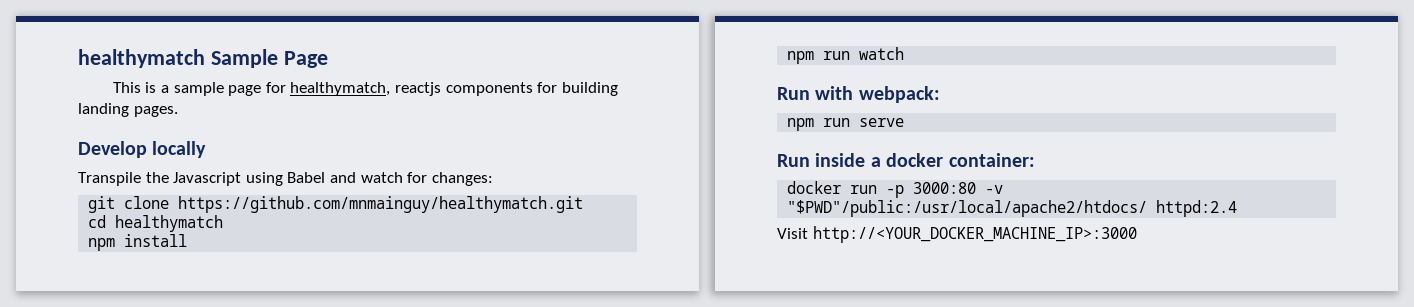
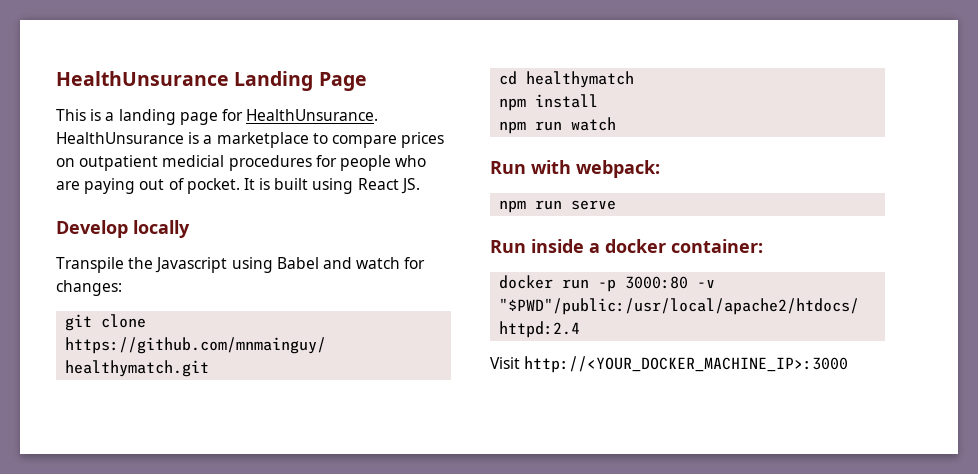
[78,49,278,68] healthymatch Sample -> [56,71,314,91] HealthUnsurance Landing
[173,82,224,96] sample -> [118,109,176,125] landing
[290,82,618,96] [78,103,178,117] healthymatch, reactjs components for building landing pages. -> [246,109,379,121] [56,132,445,148] [56,155,427,171] [56,178,420,194] HealthUnsurance. HealthUnsurance is a marketplace to compare prices on outpatient medicial procedures for people who are paying out of pocket. It is built using React JS.

